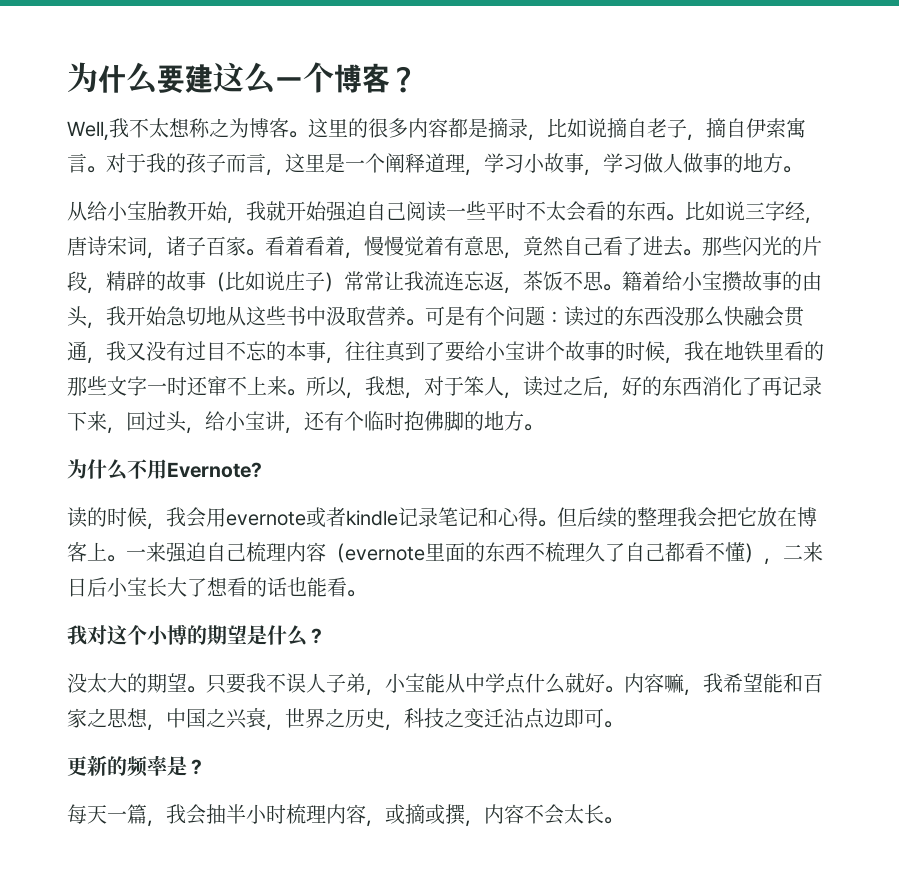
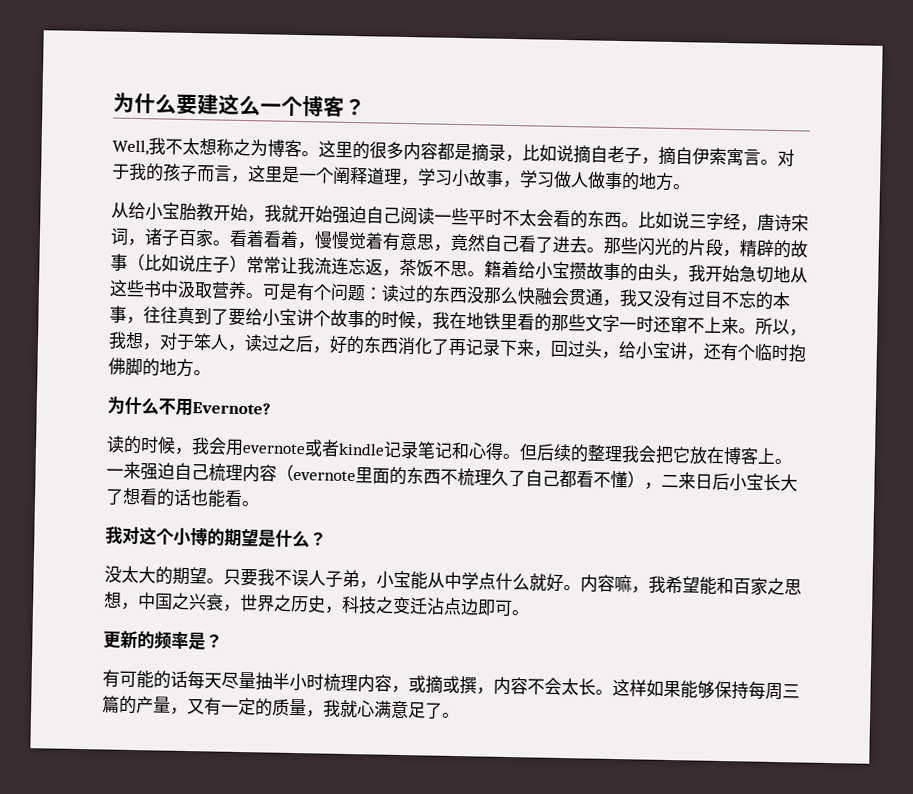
[67,804,206,827] 每天一篇，我会 -> [102,669,256,689] 有可能的话每天尽量
(623, 820) none -> [612,678,800,701] [102,695,460,719] 这样如果能够保持每周三篇的产量，又有一定的质量，我就心满意足了。

